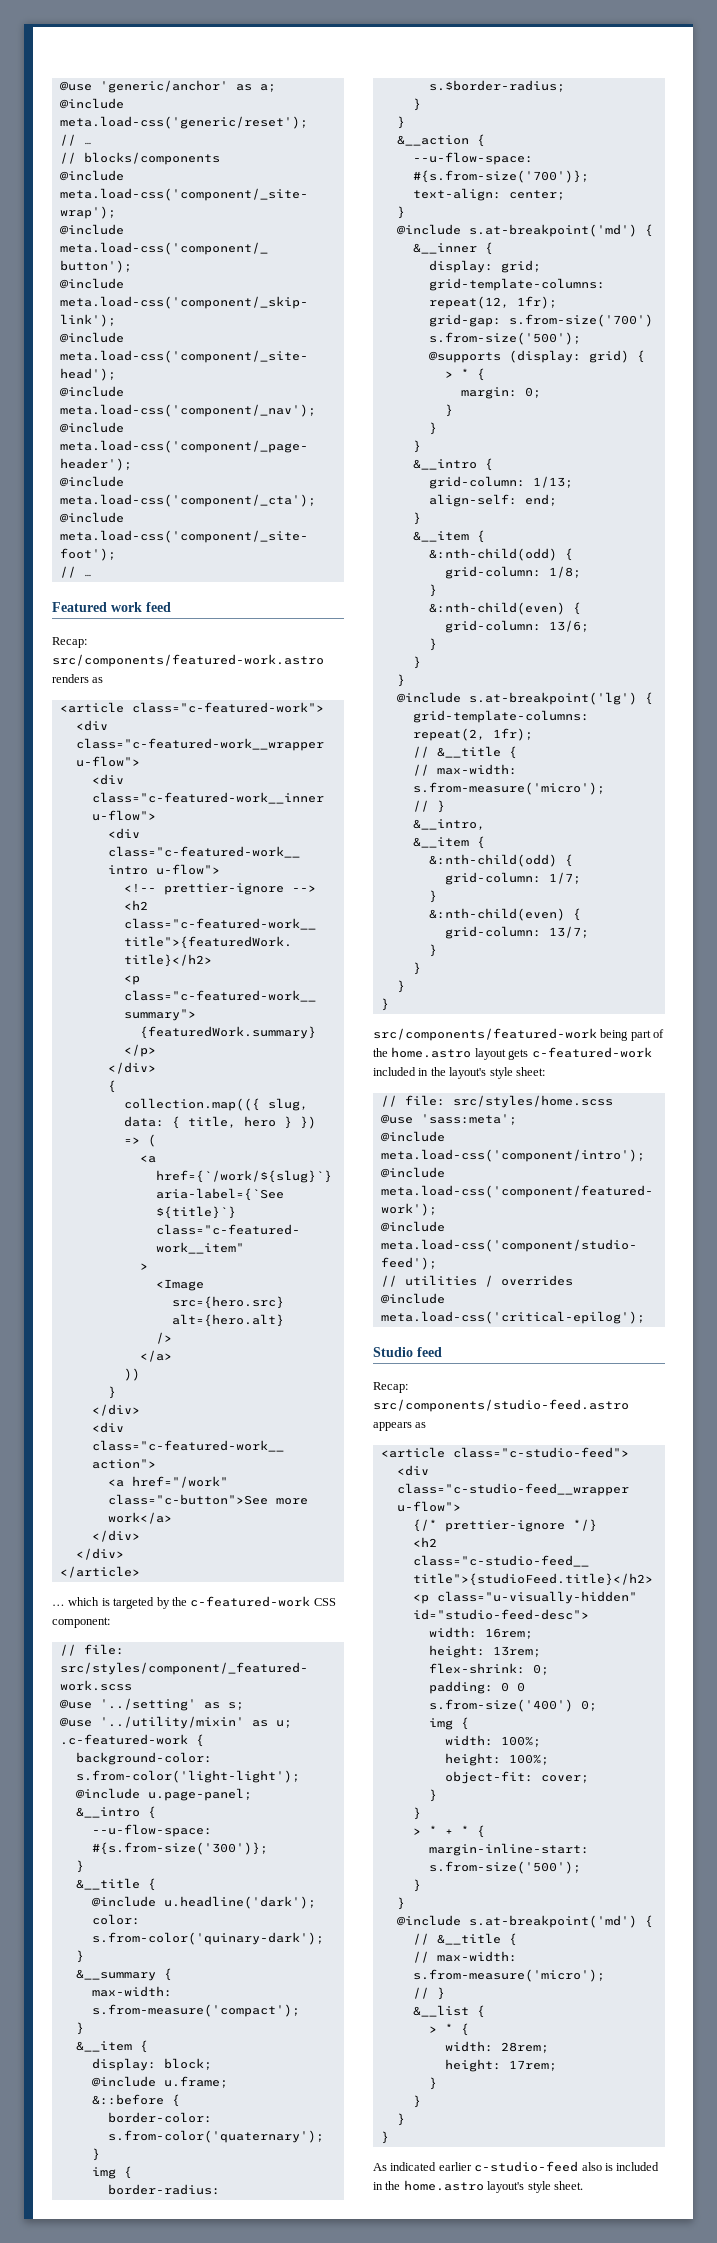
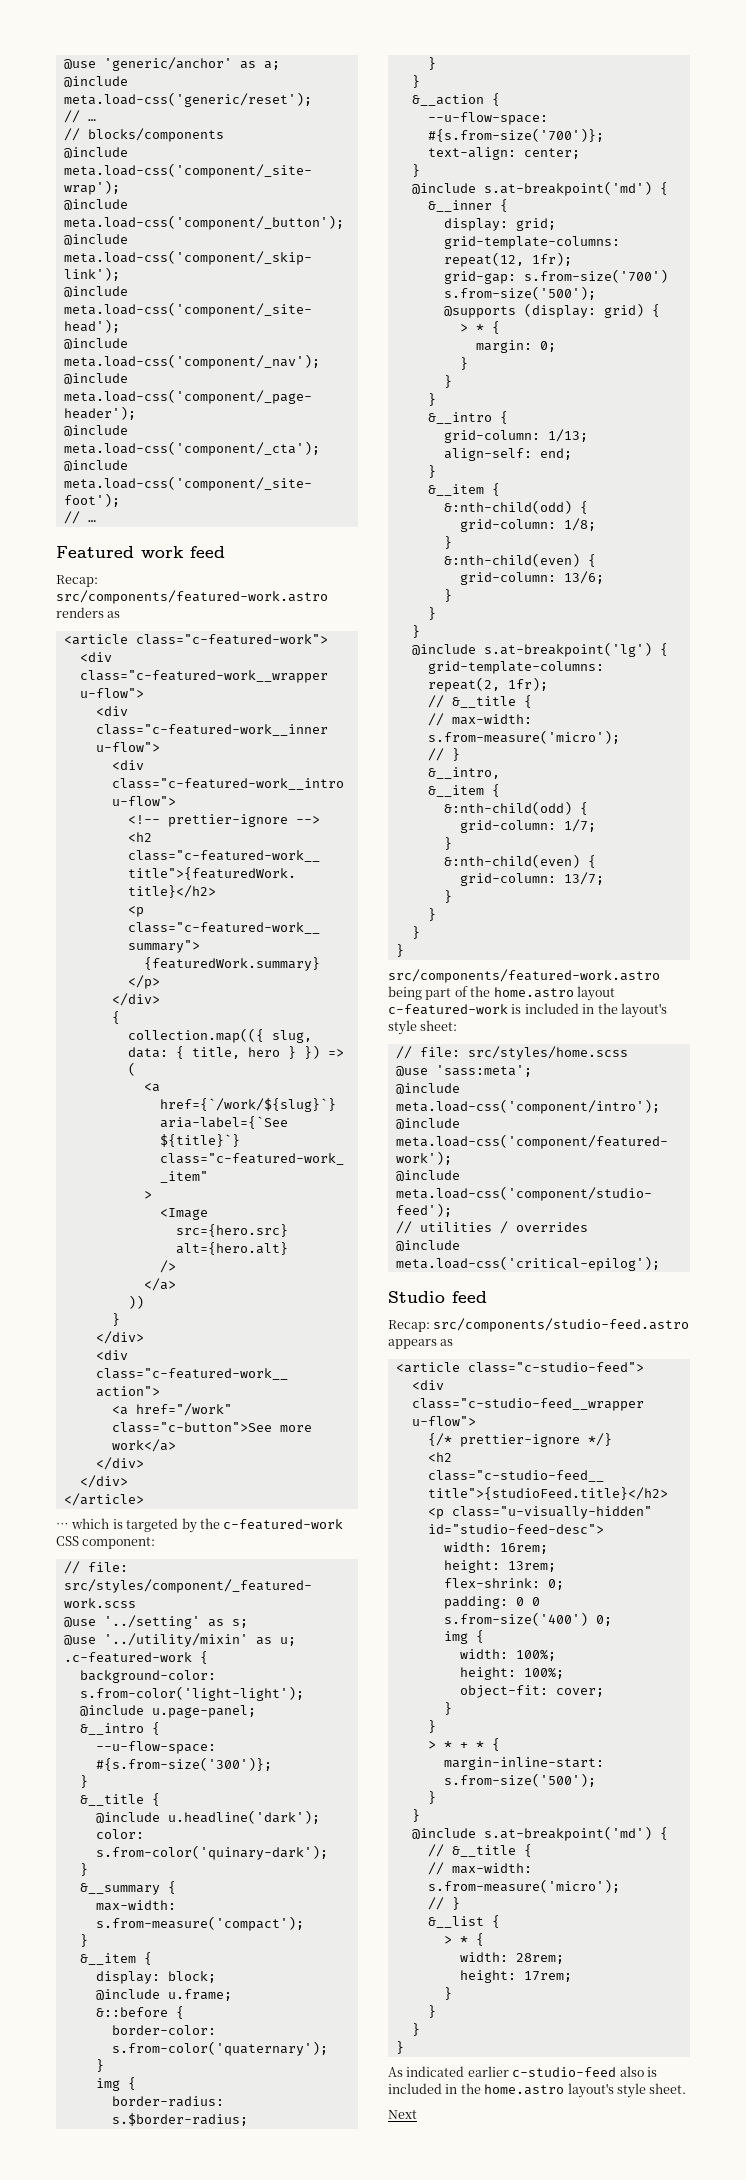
[373,1028,597,1041] src/components/featured-work -> [388,969,660,983] src/components/featured-work.astro
[508,1047,652,1060] gets c-featured-work -> [388,1004,522,1015] c-featured-work is
(583, 2185) none -> [388,2110,417,2119] // Next

